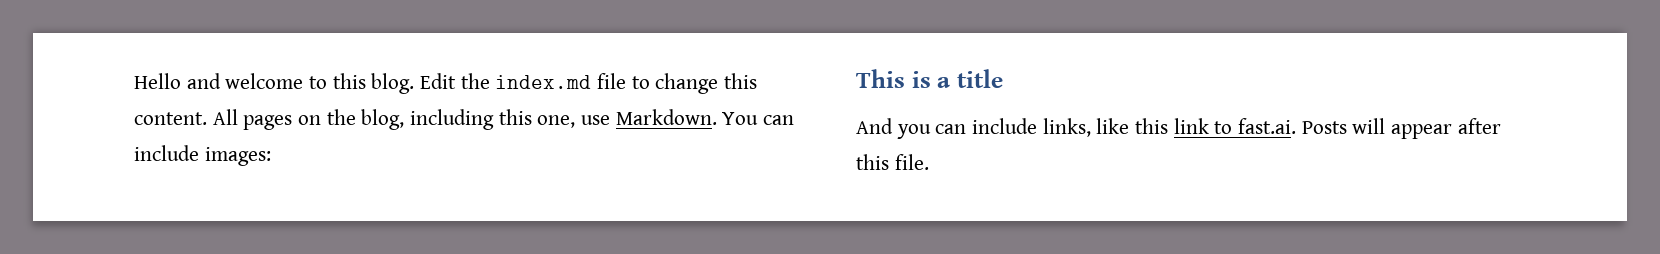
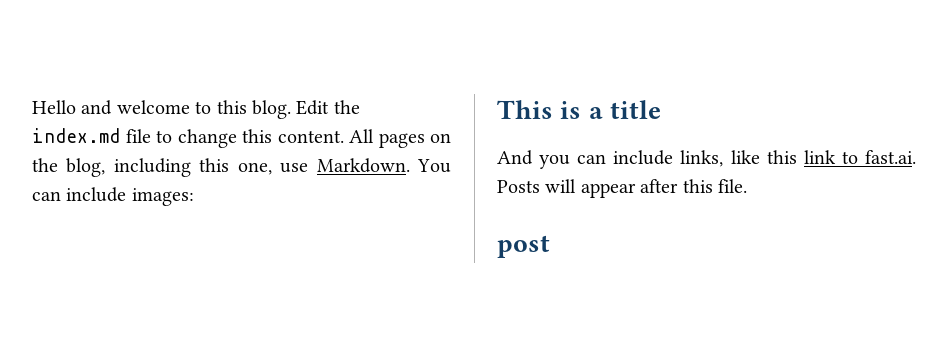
(929, 162) none -> [497,235,550,258] // post

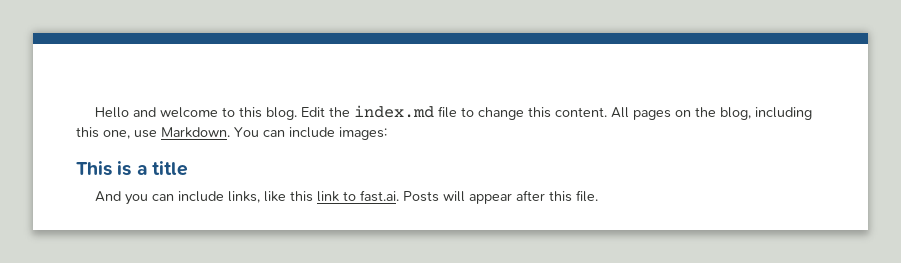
[497,235,550,258] // post -> (598, 196) none

